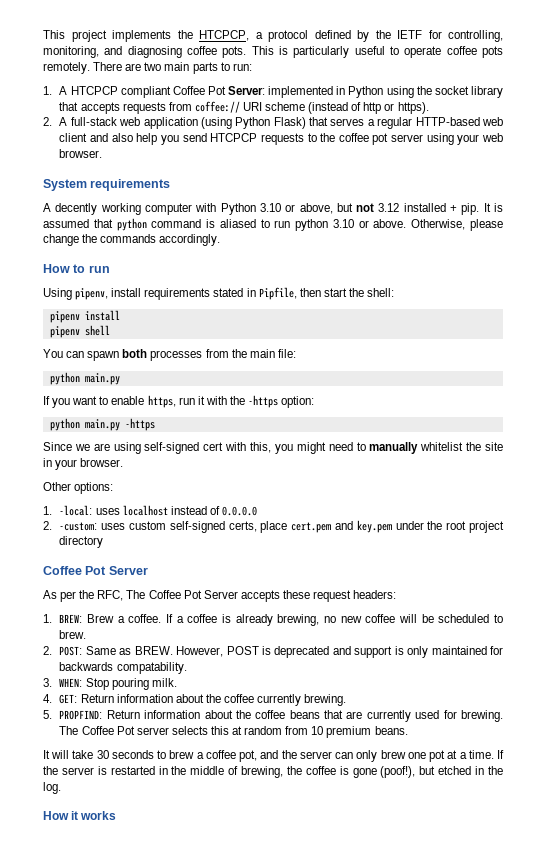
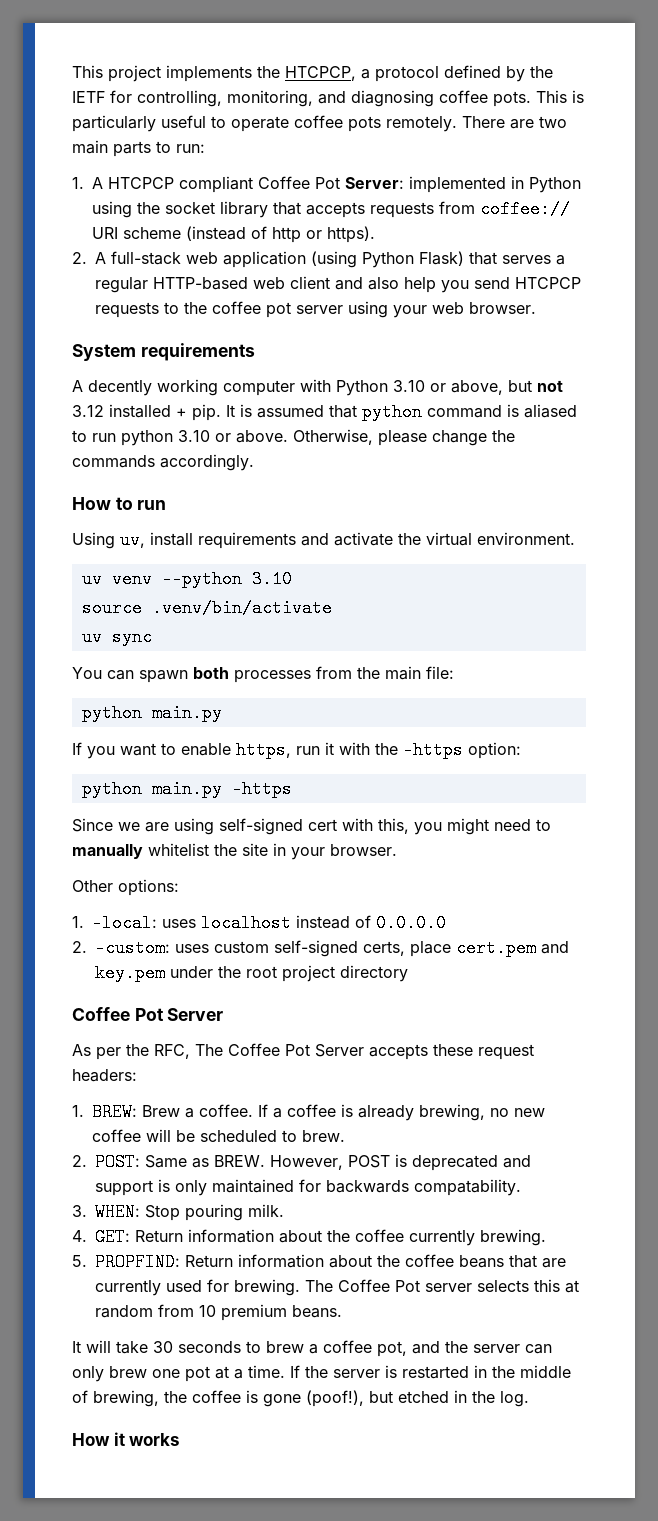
[75,288,109,300] pipenv, -> [120,531,145,549] uv,
[213,287,395,300] [49,310,120,323] [49,325,110,338] stated in Pipfile, then start the shell: // pipenv install // pipenv shell -> [301,532,575,546] [81,570,292,588] [81,599,332,617] [81,628,152,646] and activate the virtual environment. // uv venv --python 3.10 // source .venv/bin/activate // uv sync

